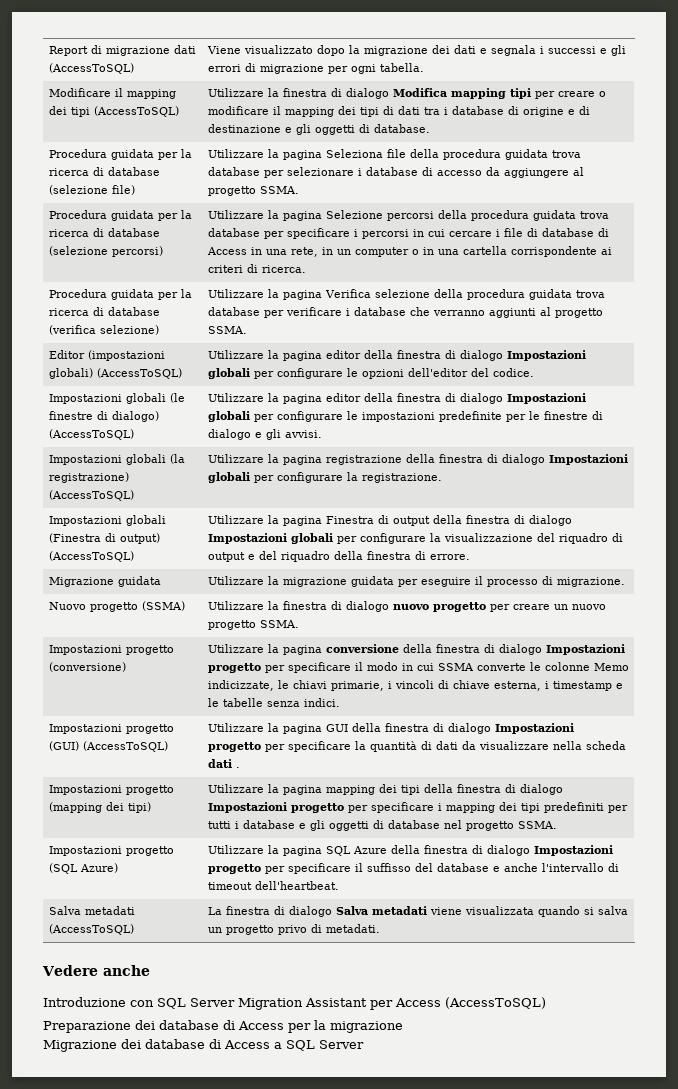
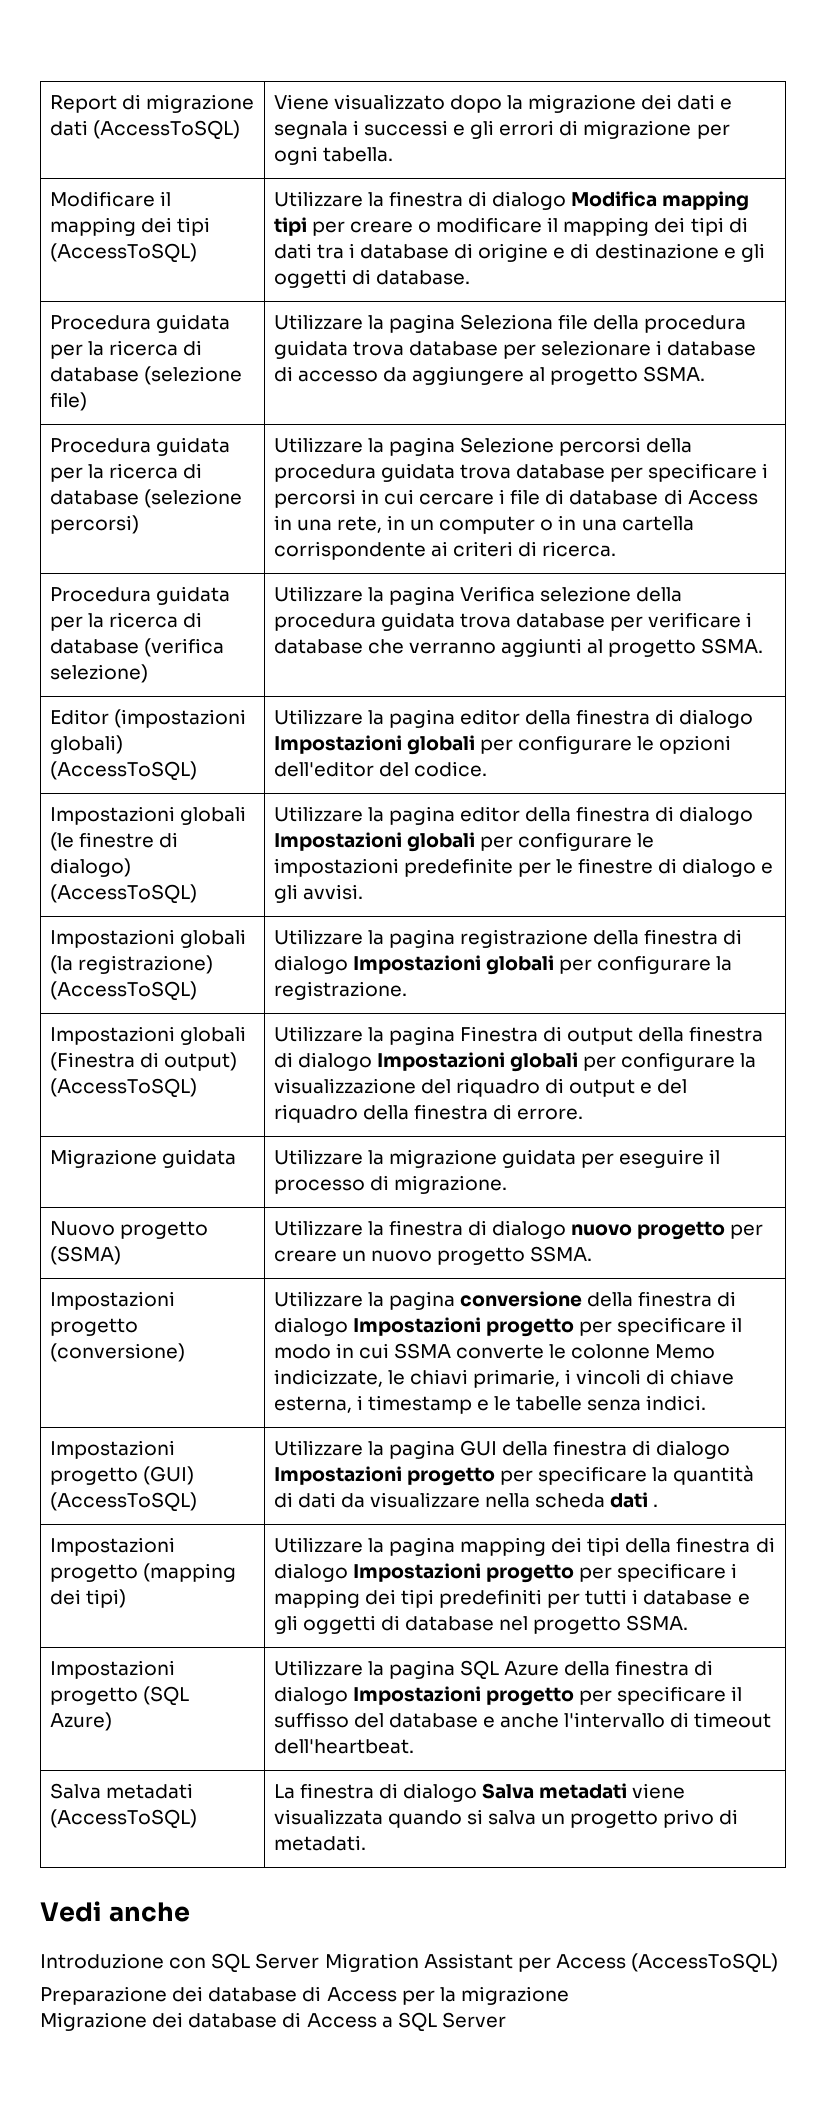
[42,965,98,976] Vedere -> [40,1901,102,1922] Vedi

